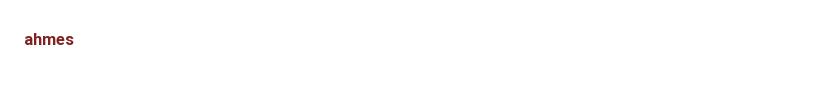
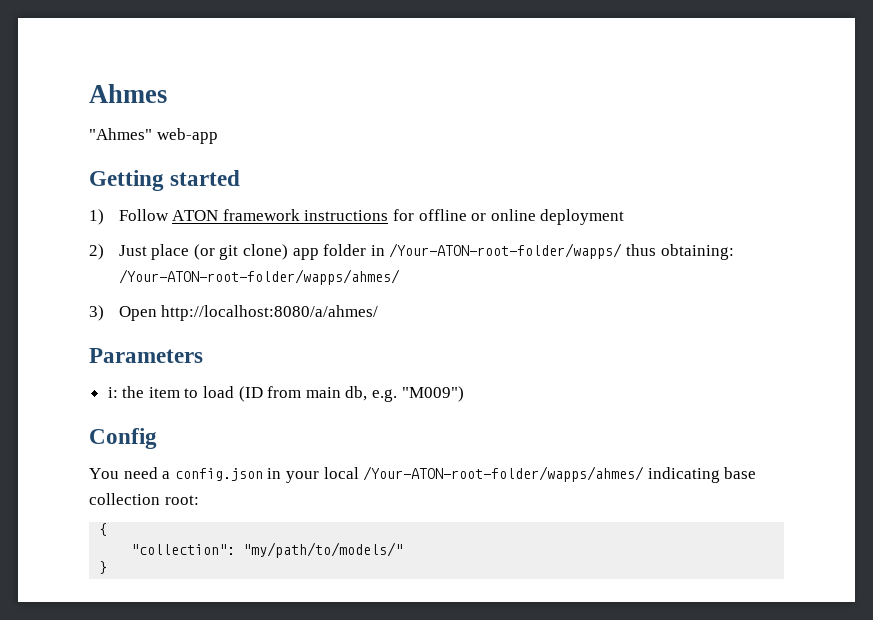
[24,33,74,45] ahmes -> [89,84,167,103] [89,128,218,144] [89,170,241,191] [89,209,625,225] [89,243,734,260] [118,269,400,285] [89,305,379,321] [89,348,203,363] [107,386,464,402] [89,428,157,449] [89,466,757,483] [89,493,199,505] [99,523,108,536] [131,542,404,558] [99,561,108,574] Ahmes // "Ahmes" web-app // Getting started // 1) Follow ATON framework instructions for offline or online deployment // 2) Just place (or git clone) app folder in /Your-ATON-root-folder/wapps/ thus obtaining: /Your-ATON-root-folder/wapps/ahmes/ // 3) Open http://localhost:8080/a/ahmes/ // Parameters // i: the item to load (ID from main db, e.g. "M009") // Config // You need a config.json in your local /Your-ATON-root-folder/wapps/ahmes/ indicating base collection root: // { // "collection": "my/path/to/models/" // }

